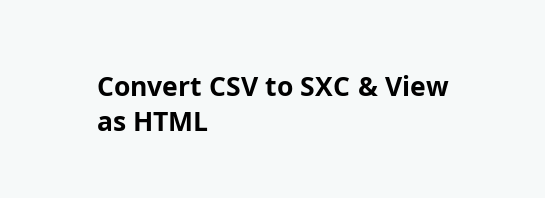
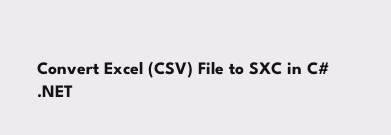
[209,75,449,96] [97,112,209,131] CSV to SXC & View as HTML -> [104,61,330,78] [37,85,73,98] Excel (CSV) File to SXC in C# .NET

